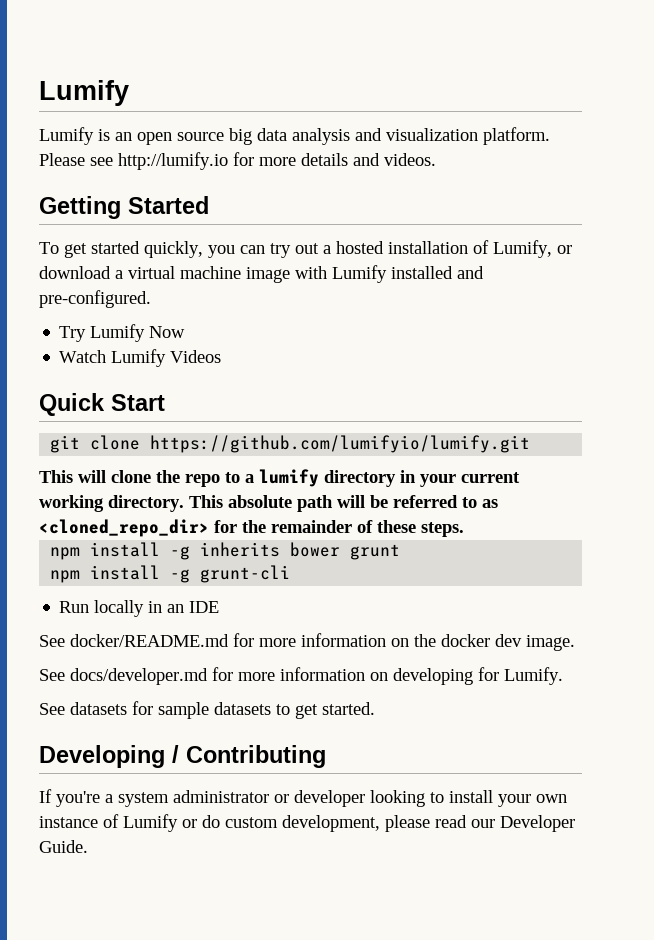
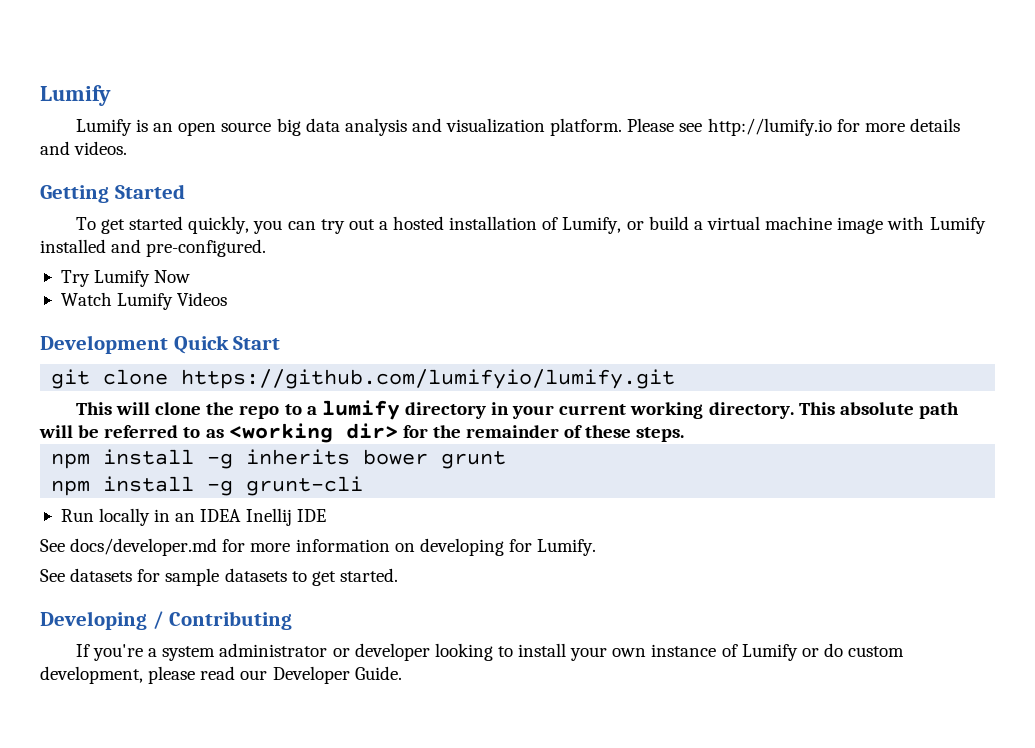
[39,266,111,279] download -> [648,216,689,230] build
(222, 356) none -> [40,335,168,354] Development
[39,519,209,537] <cloned_repo_dir> -> [228,423,398,443] <working dir>
(185, 608) none -> [200,508,292,526] IDEA Inellij
[39,633,575,651] // See docker/README.md for more information on the docker dev image. -> (326, 515) none

